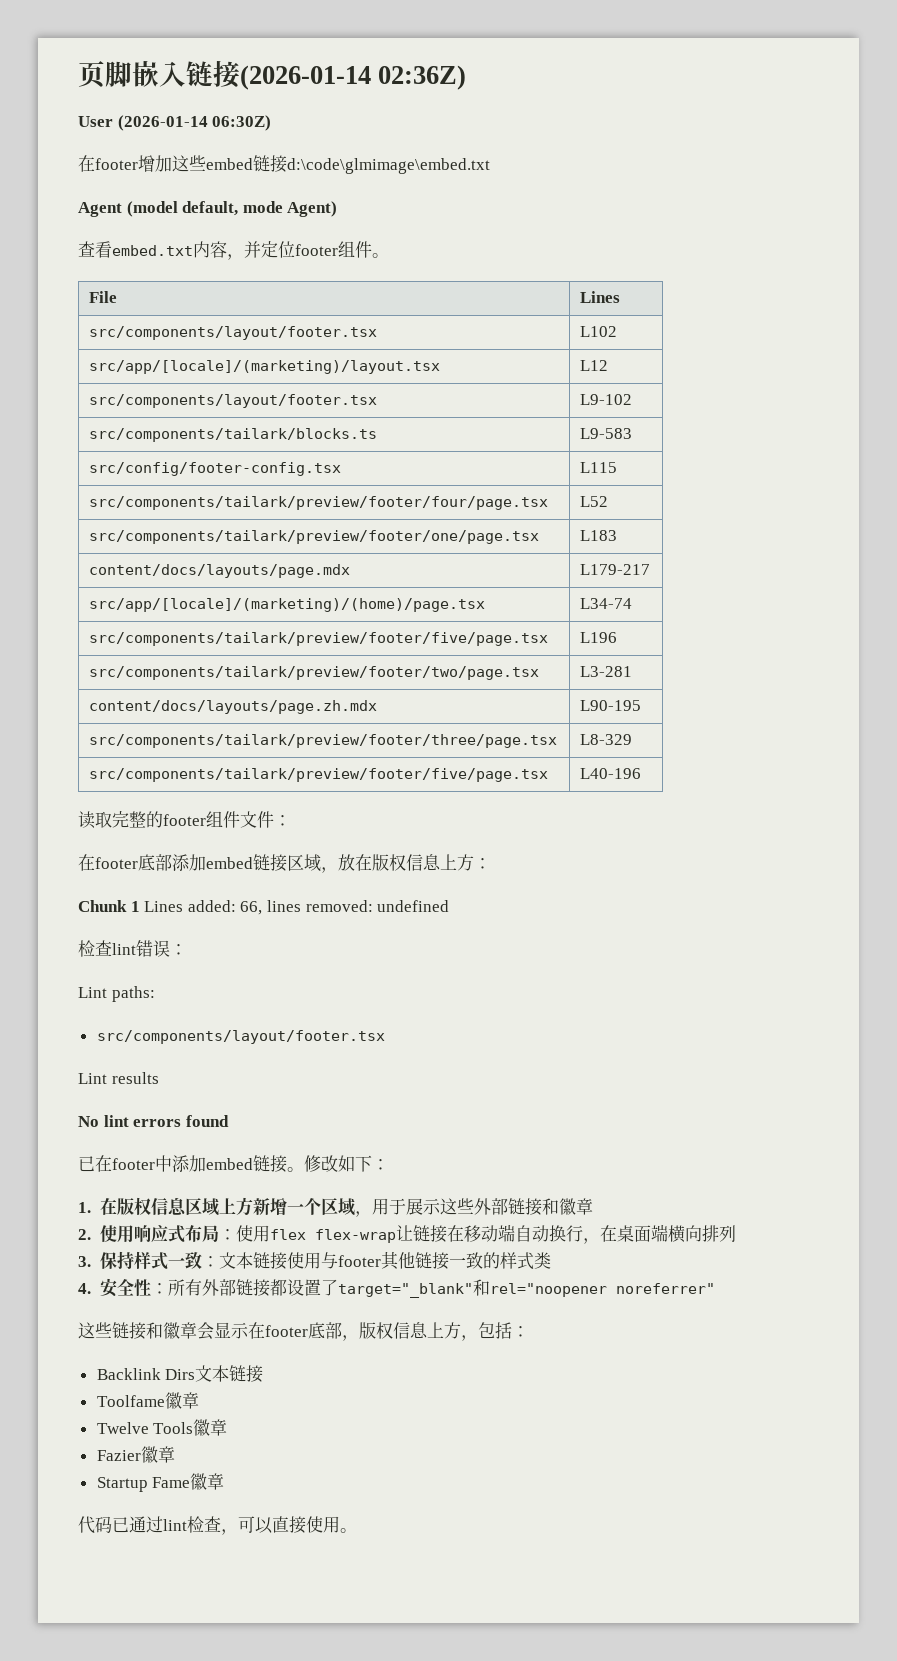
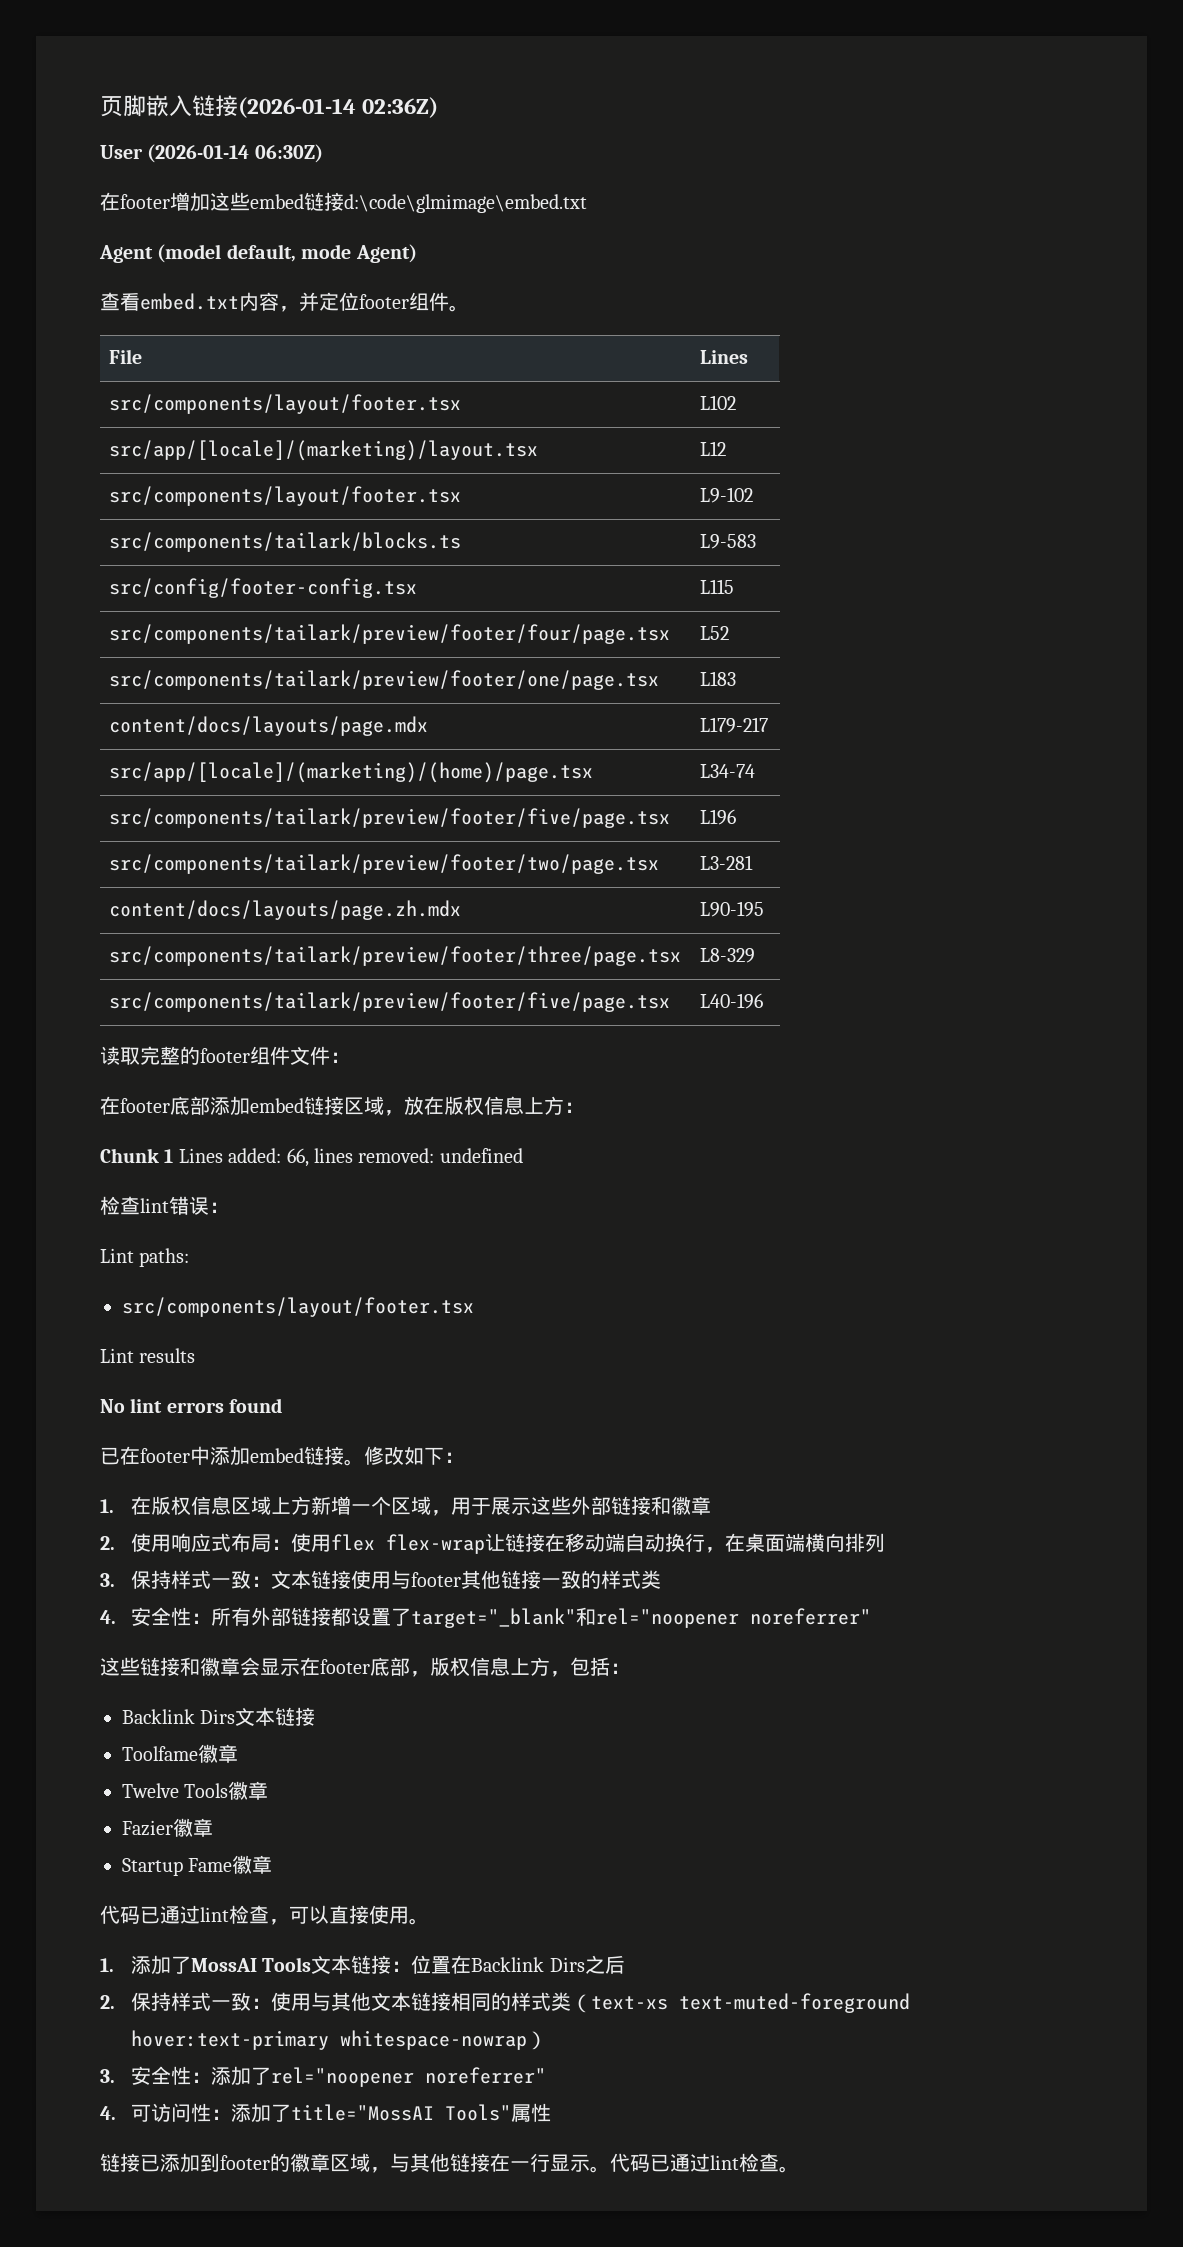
(357, 1530) none -> [100,1955,625,1975] [100,1992,910,2013] [130,2030,547,2050] [100,2066,546,2087] [100,2103,551,2123] [100,2153,799,2173] // 1.添加了MossAI Tools文本链接：位置在Backlink Dirs之后 // 2.保持样式一致：使用与其他文本链接相同的样式类（text-xs text-muted-foreground hover:text-primary whitespace-nowrap） // 3.安全性：添加了rel="noopener noreferrer" // 4.可访问性：添加了title="MossAI Tools"属性 // 链接已添加到footer的徽章区域，与其他链接在一行显示。代码已通过lint检查。

